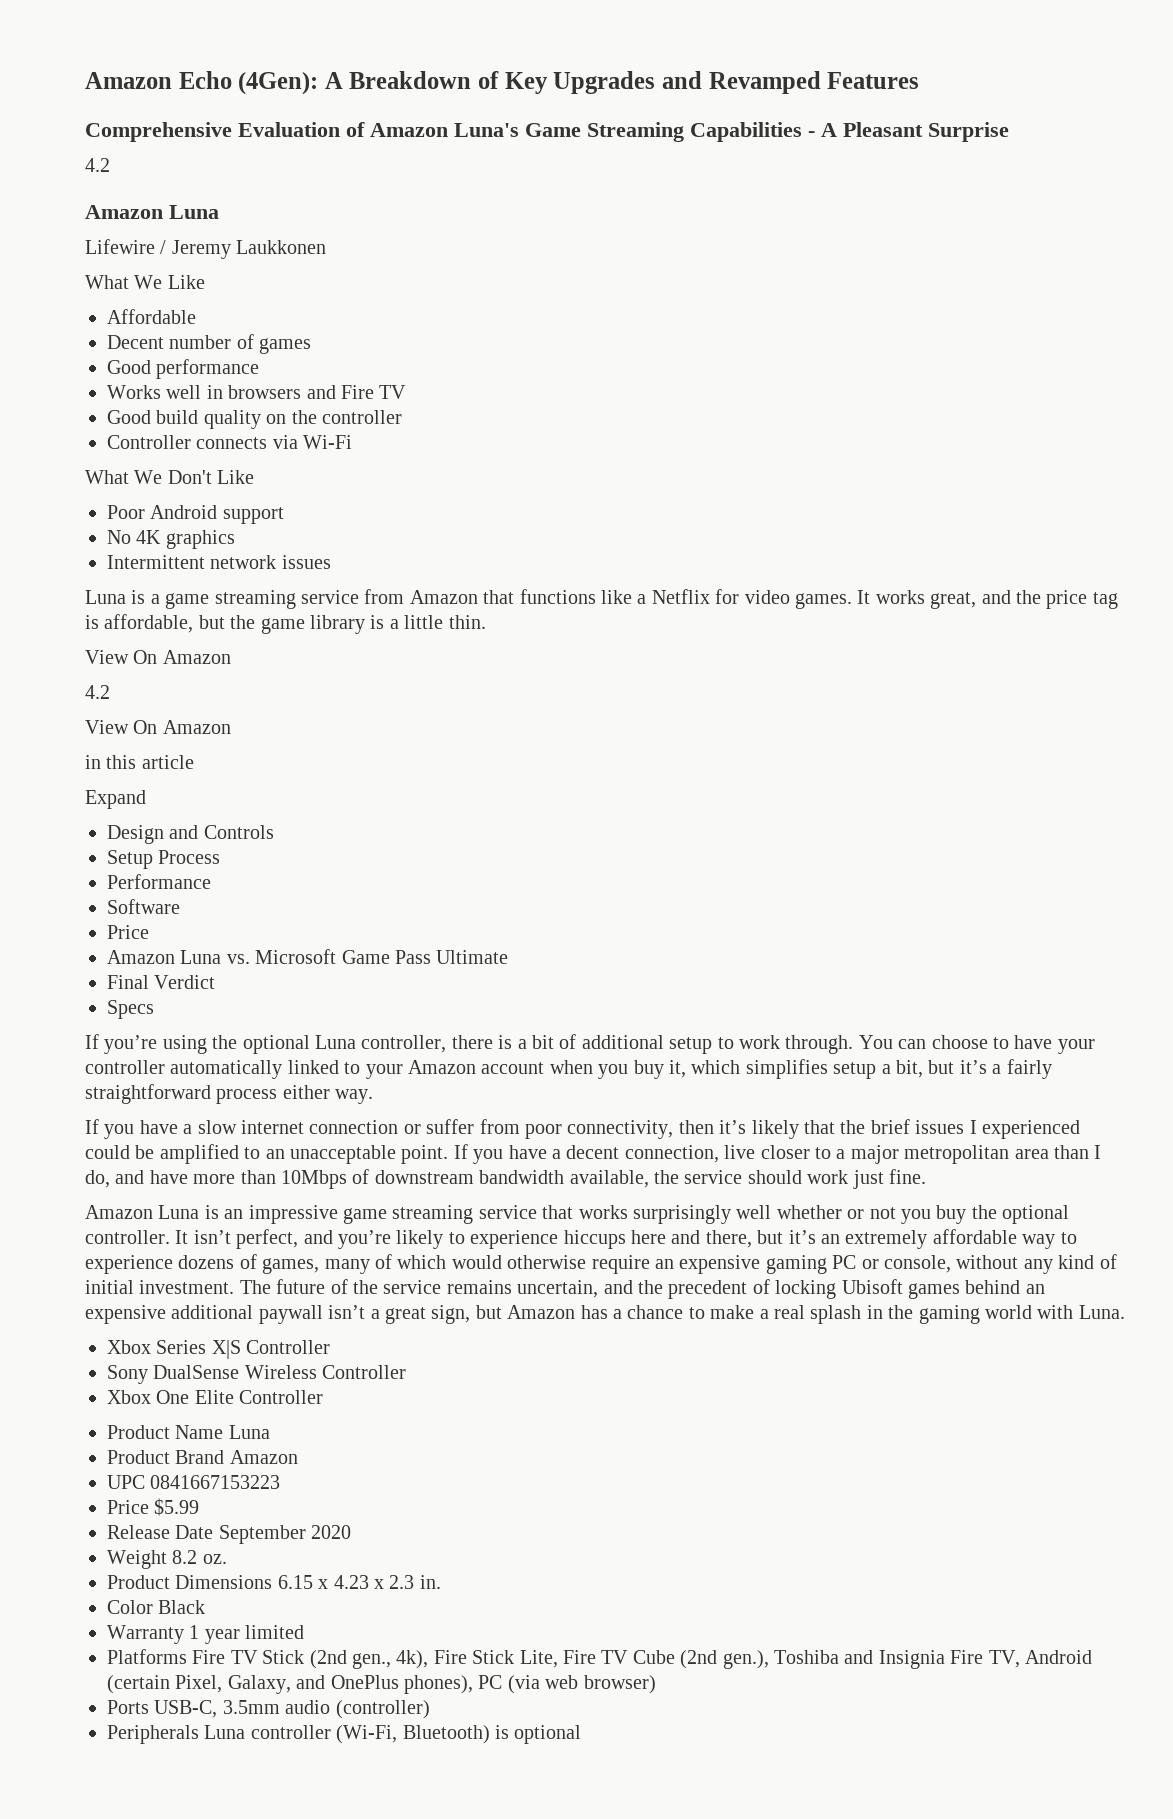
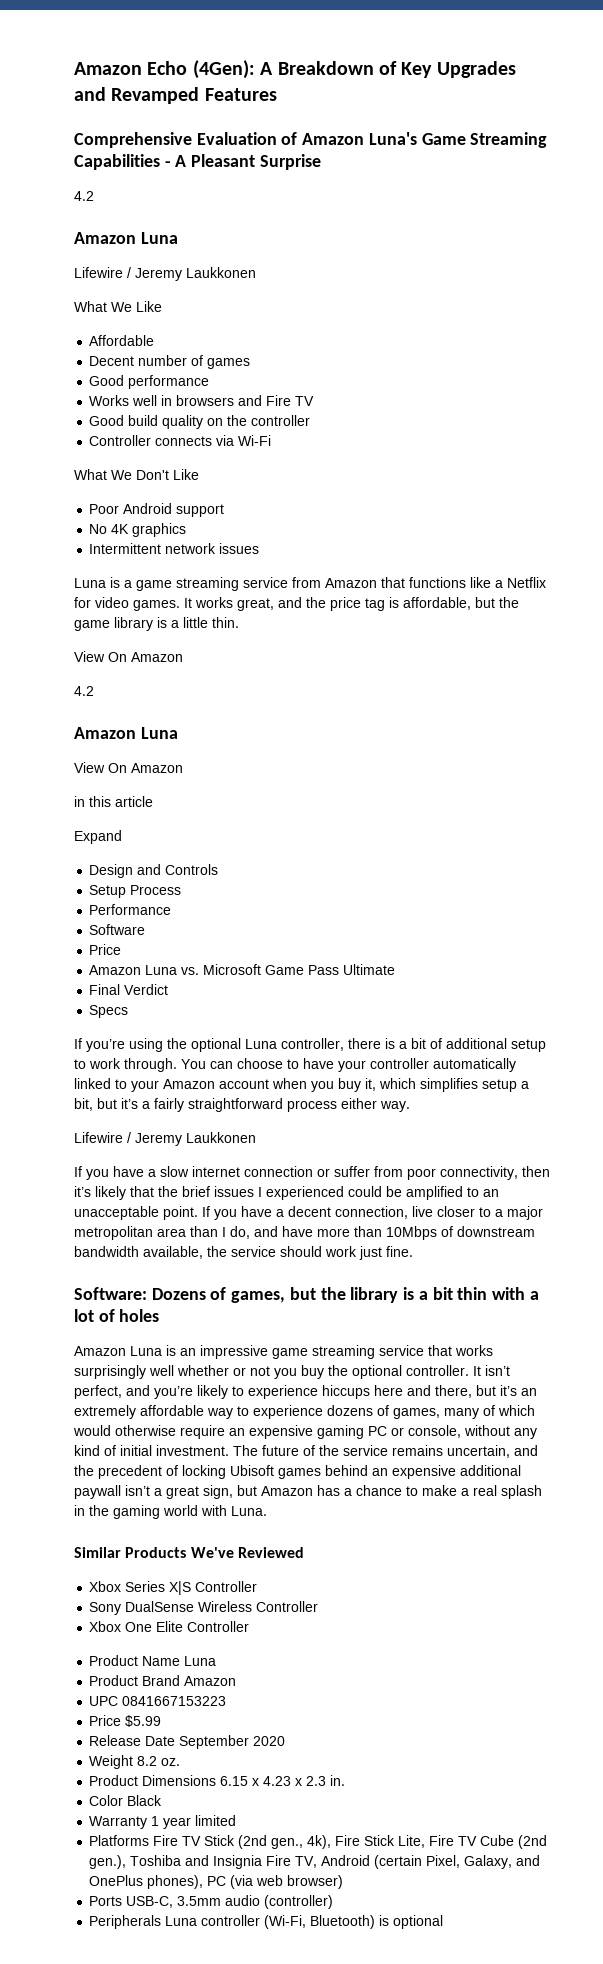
(110, 692) none -> [74,727,178,739] // Amazon Luna
(374, 1096) none -> [74,1132,256,1146] // Lifewire / Jeremy Laukkonen
(926, 1176) none -> [74,1287,539,1303] [74,1309,160,1322] // Software: Dozens of games, but the library is a bit thin with a lot of holes
(1125, 1312) none -> [74,1547,304,1558] // Similar Products We've Reviewed

